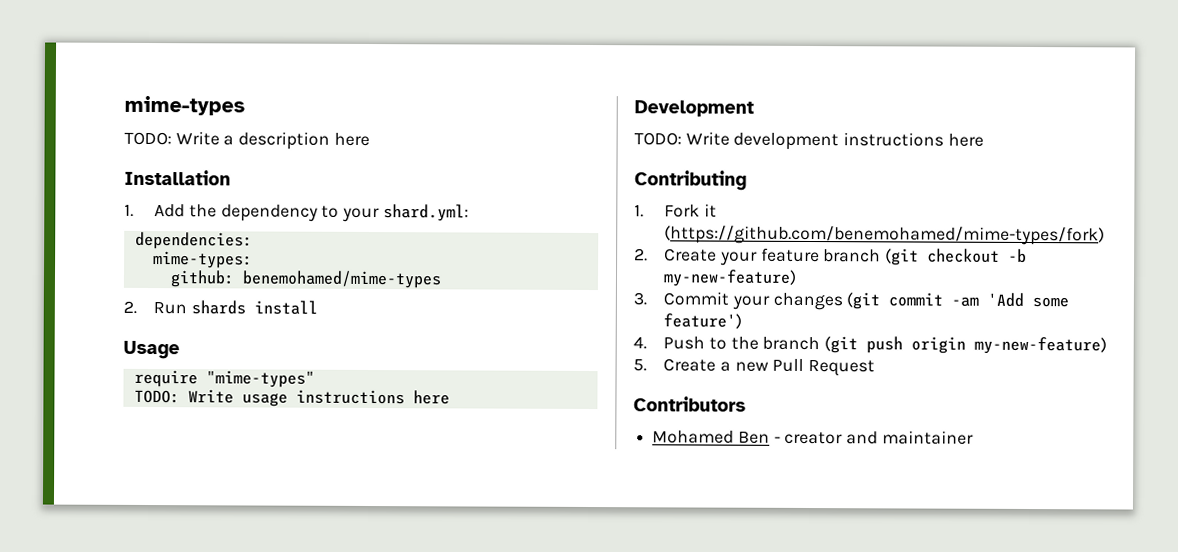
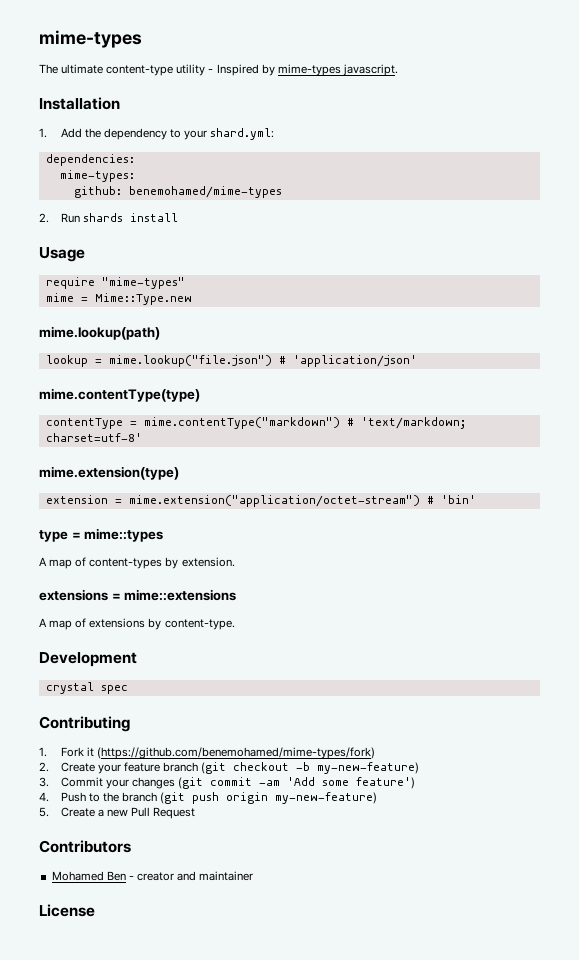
[124,131,370,150] TODO: Write a description here -> [39,64,398,76] The ultimate content-type utility - Inspired by mime-types javascript.
[133,389,450,407] [634,100,754,117] [634,131,984,151] TODO: Write usage instructions here // Development // TODO: Write development instructions here -> [45,293,192,305] [39,326,160,340] [45,355,417,367] [39,388,200,402] [45,417,466,429] [45,433,142,442] [39,466,179,480] [45,495,476,507] [39,528,164,542] [39,557,235,569] [39,589,237,601] [39,618,235,630] [39,652,137,667] [45,682,128,694] mime = Mime::Type.new // mime.lookup(path) // lookup = mime.lookup("file.json") # 'application/json' // mime.contentType(type) // contentType = mime.contentType("markdown") # 'text/markdown; charset=utf-8' // mime.extension(type) // extension = mime.extension("application/octet-stream") # 'bin' // type = mime::types // A map of content-types by extension. // extensions = mime::extensions // A map of extensions by content-type. // Development // crystal spec
(974, 437) none -> [39,904,95,917] // License

